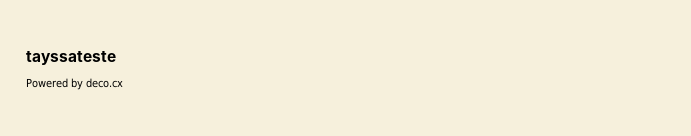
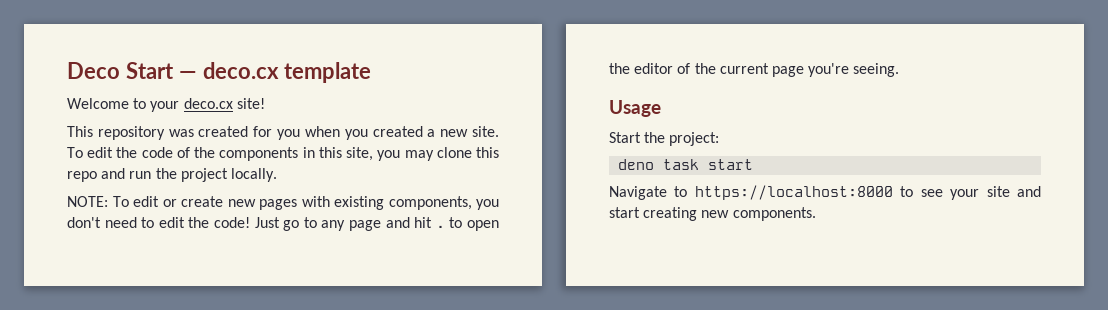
[26,51,116,65] [26,78,123,90] tayssateste // Powered by deco.cx -> [67,62,371,83] [67,98,265,112] [67,126,499,140] [67,147,499,161] [67,168,277,182] [67,196,499,210] [67,217,500,231] [609,63,900,77] [609,100,661,117] [609,132,720,146] [618,159,754,170] [609,185,1041,200] [609,207,816,221] Deco Start — deco.cx template // Welcome to your deco.cx site! // This repository was created for you when you created a new site. To edit the code of the components in this site, you may clone this repo and run the project locally. // NOTE: To edit or create new pages with existing components, you don't need to edit the code! Just go to any page and hit . to open the editor of the current page you're seeing. // Usage // Start the project: // deno task start // Navigate to https://localhost:8000 to see your site and start creating new components.

